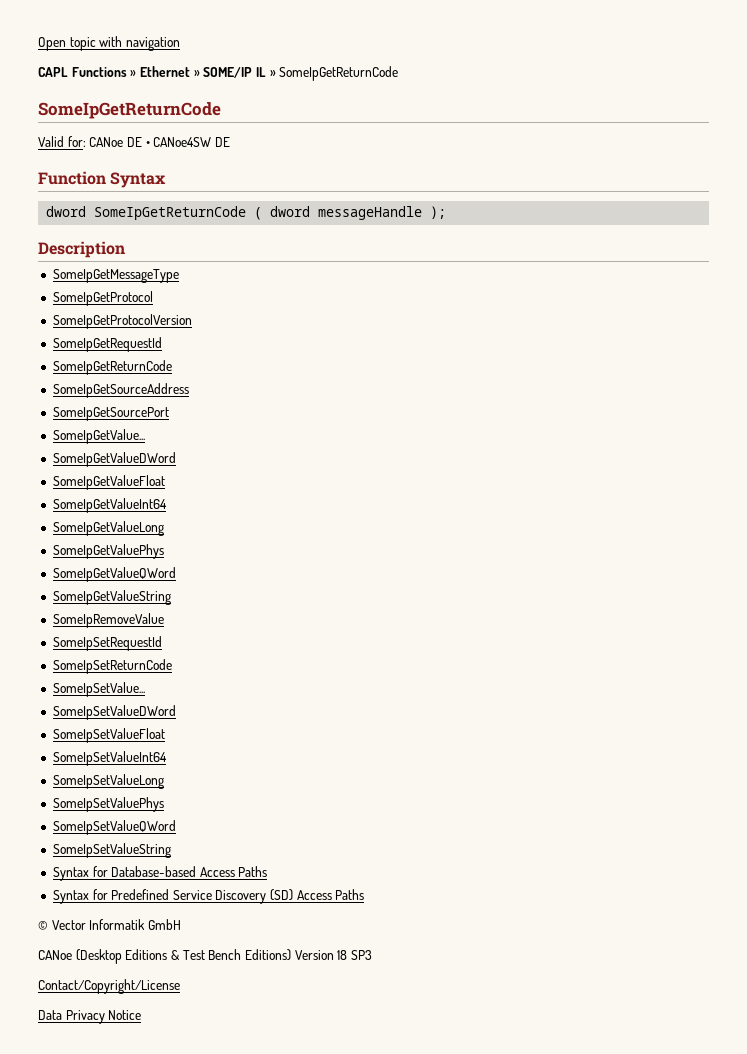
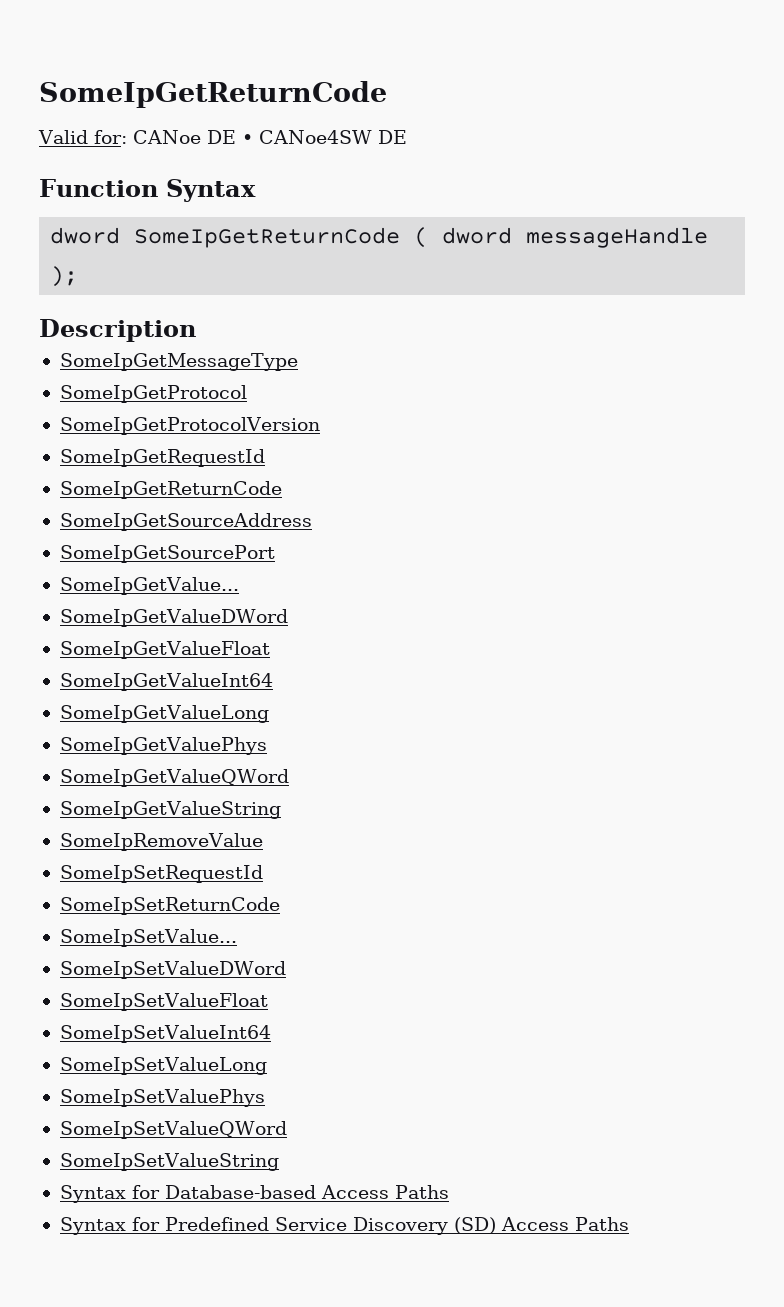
[38,36,180,51] [38,66,399,81] Open topic with navigation // CAPL Functions » Ethernet » SOME/IP IL » SomeIpGetReturnCode // -> (39, 94) none
[38,919,181,930] [38,949,372,964] [38,979,180,994] [38,1010,142,1024] // © Vector Informatik GmbH // CANoe (Desktop Editions & Test Bench Editions) Version 18 SP3 // Contact/Copyright/License // Data Privacy Notice -> (629, 1224) none

